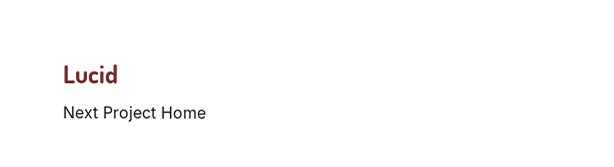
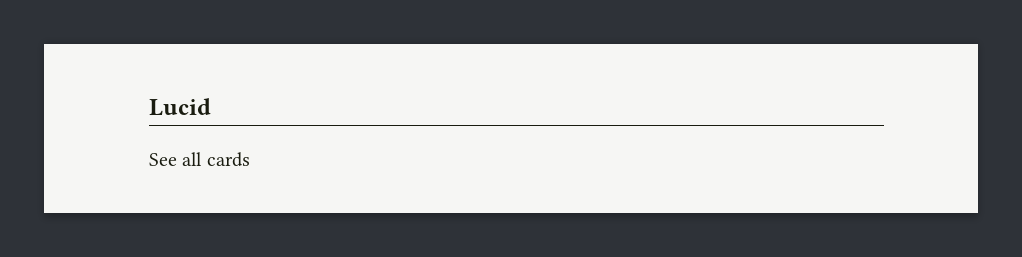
[62,105,206,123] Next Project Home -> [149,152,250,167] See all cards

